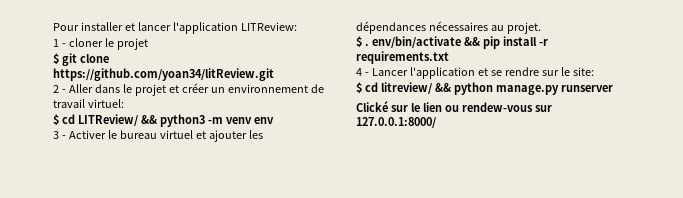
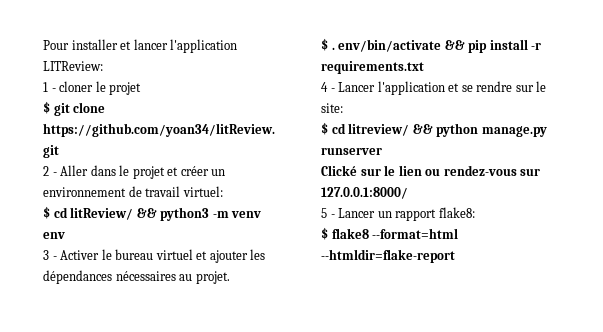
[77,114,138,126] LITReview/ -> [70,207,134,220] litReview/
[461,102,533,112] rendew-vous -> [443,165,517,176] rendez-vous
(436, 122) none -> [321,207,475,221] [321,227,459,240] [321,249,455,263] // 5 - Lancer un rapport flake8: // $ flake8 --format=html --htmldir=flake-report

